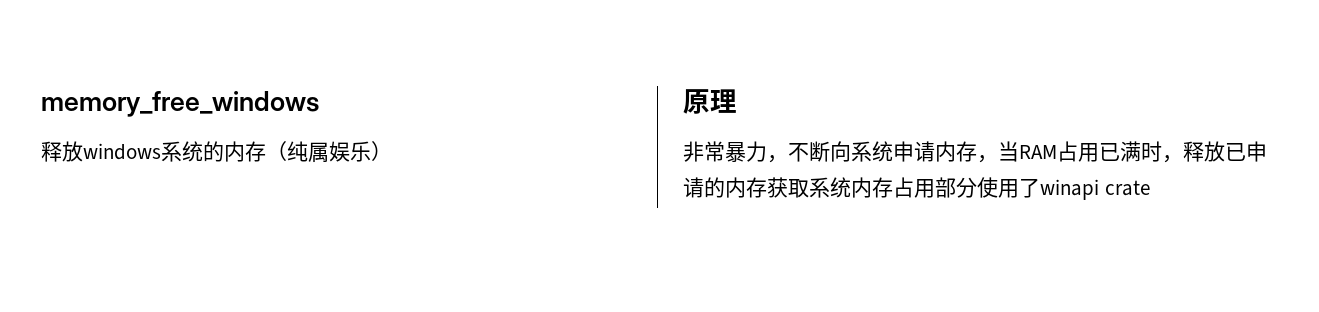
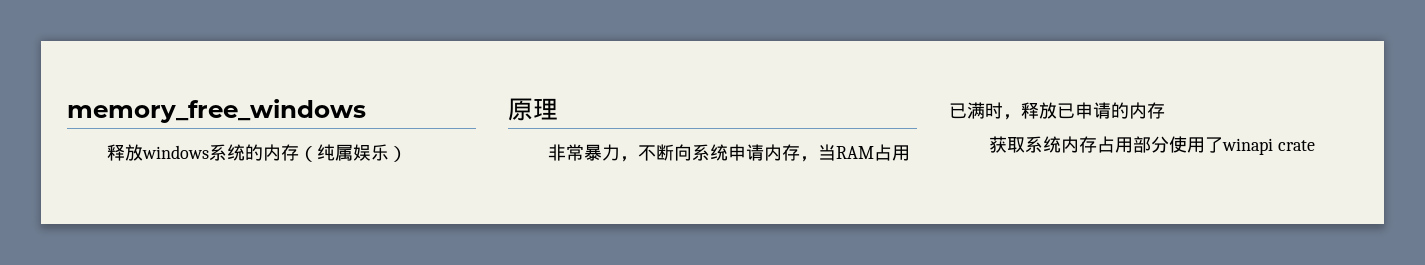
(767, 187) none -> (1165, 110) //

